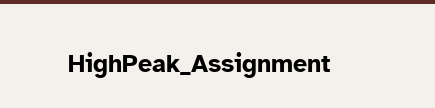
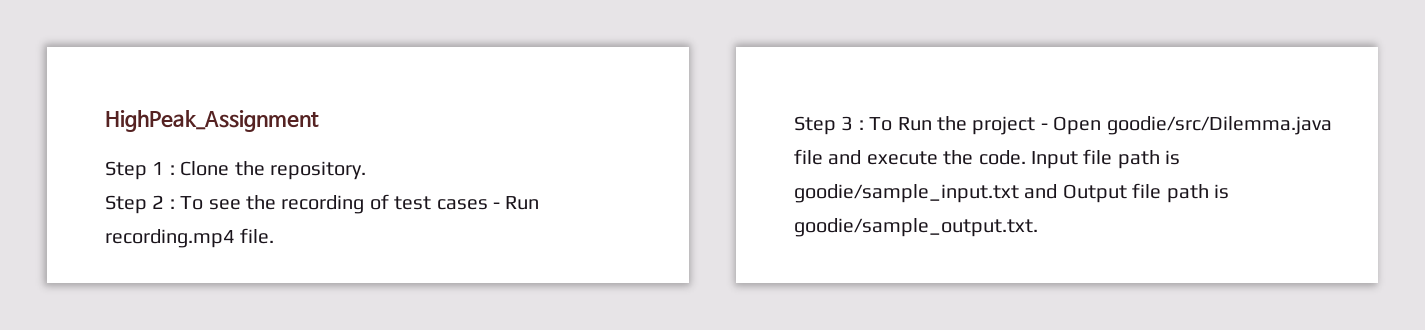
(330, 65) none -> [105,161,366,180] [105,194,540,214] [105,228,275,248] [794,116,1332,135] [794,149,1181,169] [794,183,1229,203] [794,218,1038,237] // Step 1 : Clone the repository. // Step 2 : To see the recording of test cases - Run recording.mp4 file. // Step 3 : To Run the project - Open goodie/src/Dilemma.java file and execute the code. Input file path is goodie/sample_input.txt and Output file path is goodie/sample_output.txt.

